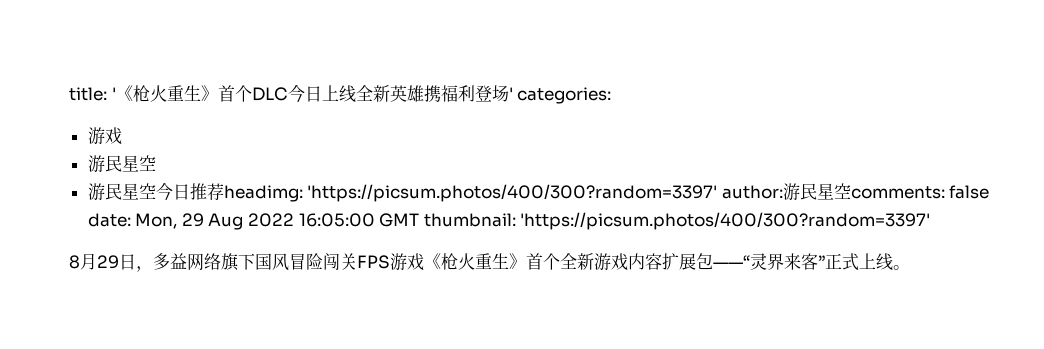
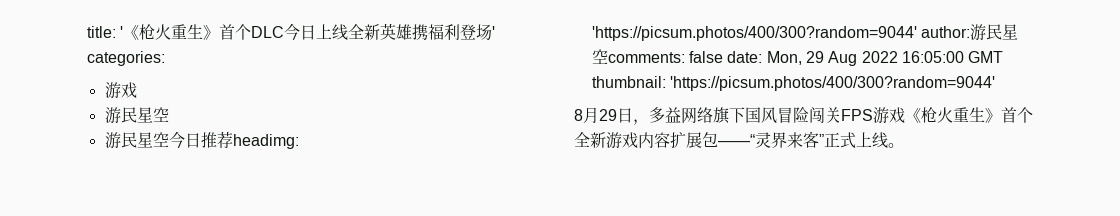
[307,184,718,202] 'https://picsum.photos/400/300?random=3397' -> [591,26,917,41] 'https://picsum.photos/400/300?random=9044'
[520,212,931,230] 'https://picsum.photos/400/300?random=3397' -> [669,76,995,91] 'https://picsum.photos/400/300?random=9044'

